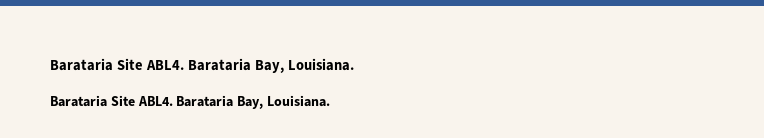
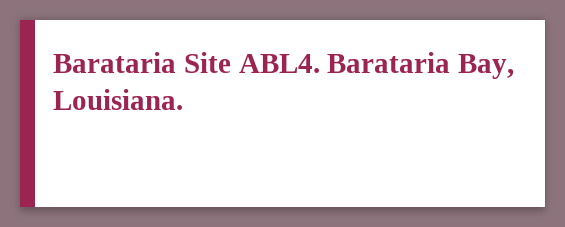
[50,58,354,73] [50,95,330,109] Barataria Site ABL4. Barataria Bay, Louisiana. // Barataria Site ABL4. Barataria Bay, Louisiana. -> [53,52,515,79] [53,89,183,110] Barataria Site ABL4. Barataria Bay, Louisiana.

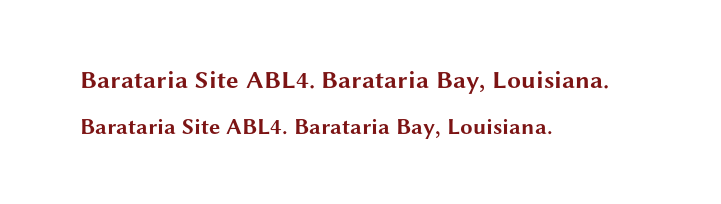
[53,52,515,79] [53,89,183,110] Barataria Site ABL4. Barataria Bay, Louisiana. -> [80,71,609,94] [80,118,554,139] Barataria Site ABL4. Barataria Bay, Louisiana. // Barataria Site ABL4. Barataria Bay, Louisiana.

